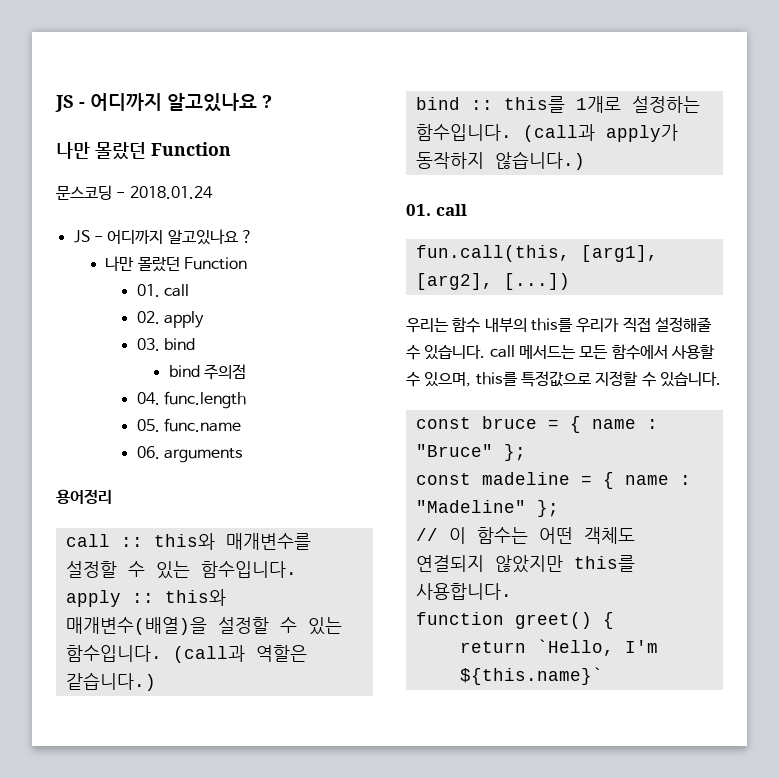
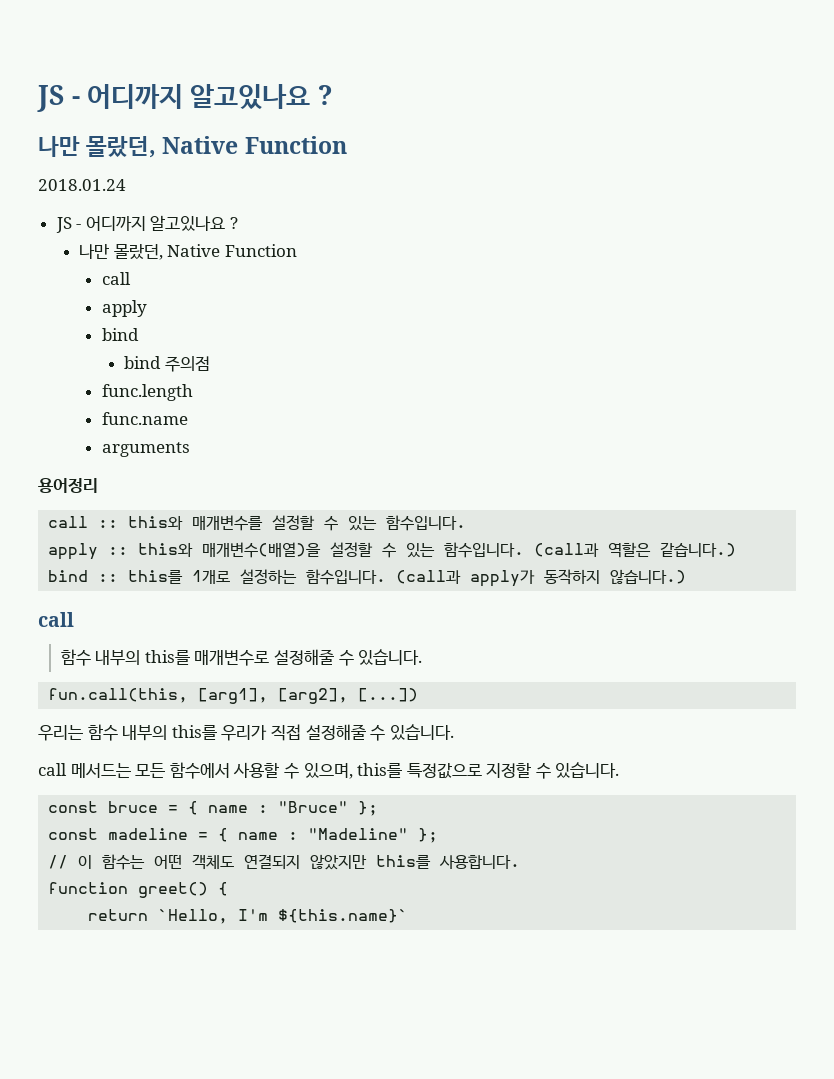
[55,93,272,112] [56,142,231,160] [56,185,126,200] JS - 어디까지 알고있나요 ? // 나만 몰랐던 Function // 문스코딩 - -> [37,84,333,112] [38,136,347,158] JS - 어디까지 알고있나요 ? // 나만 몰랐던, Native Function //
[137,257,247,272] [136,284,190,297] [136,311,160,324] 몰랐던 Function // 01. call // 02. -> [113,244,298,260] [101,272,131,285] 몰랐던, Native Function // call //
[136,338,160,351] 03. -> (147, 308) none
[136,392,160,405] 04. -> (210, 364) none
[136,419,160,432] 05. -> (193, 392) none
[136,446,160,459] 06. -> (188, 418) none
[406,204,467,216] 01. call -> [38,612,74,627] [60,649,423,666] call // 함수 내부의 this를 매개변수로 설정해줄 수 있습니다.
(486, 352) none -> (454, 732) //

